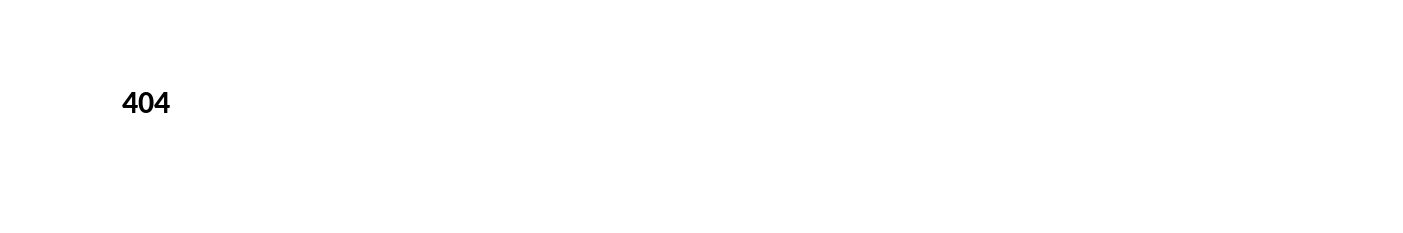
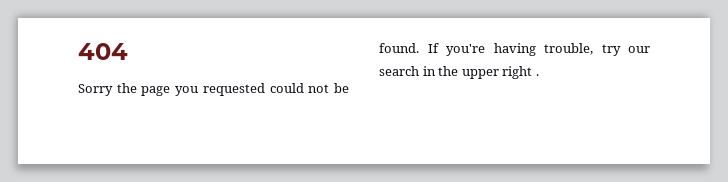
(170, 102) none -> [78,83,349,96] [379,43,650,56] [379,66,539,79] // Sorry the page you requested could not be found. If you're having trouble, try our search in the upper right .

